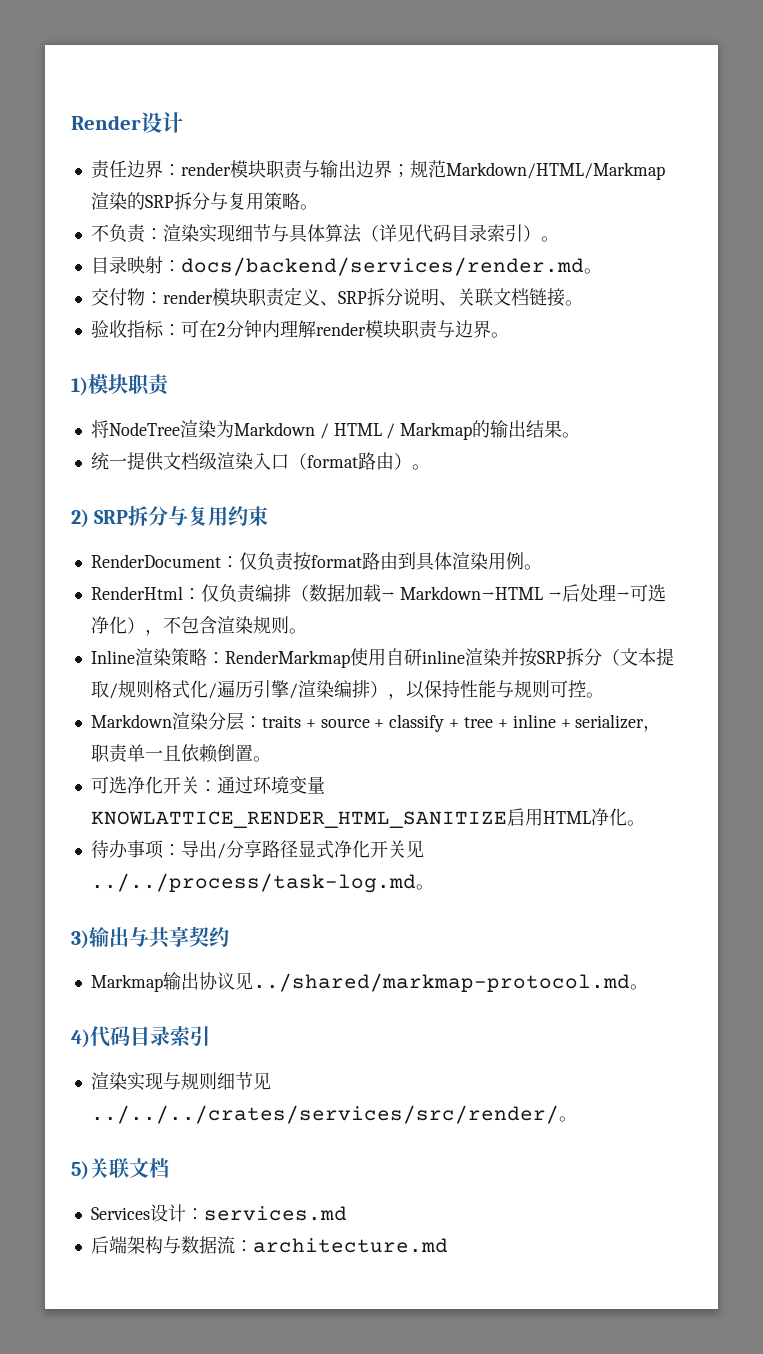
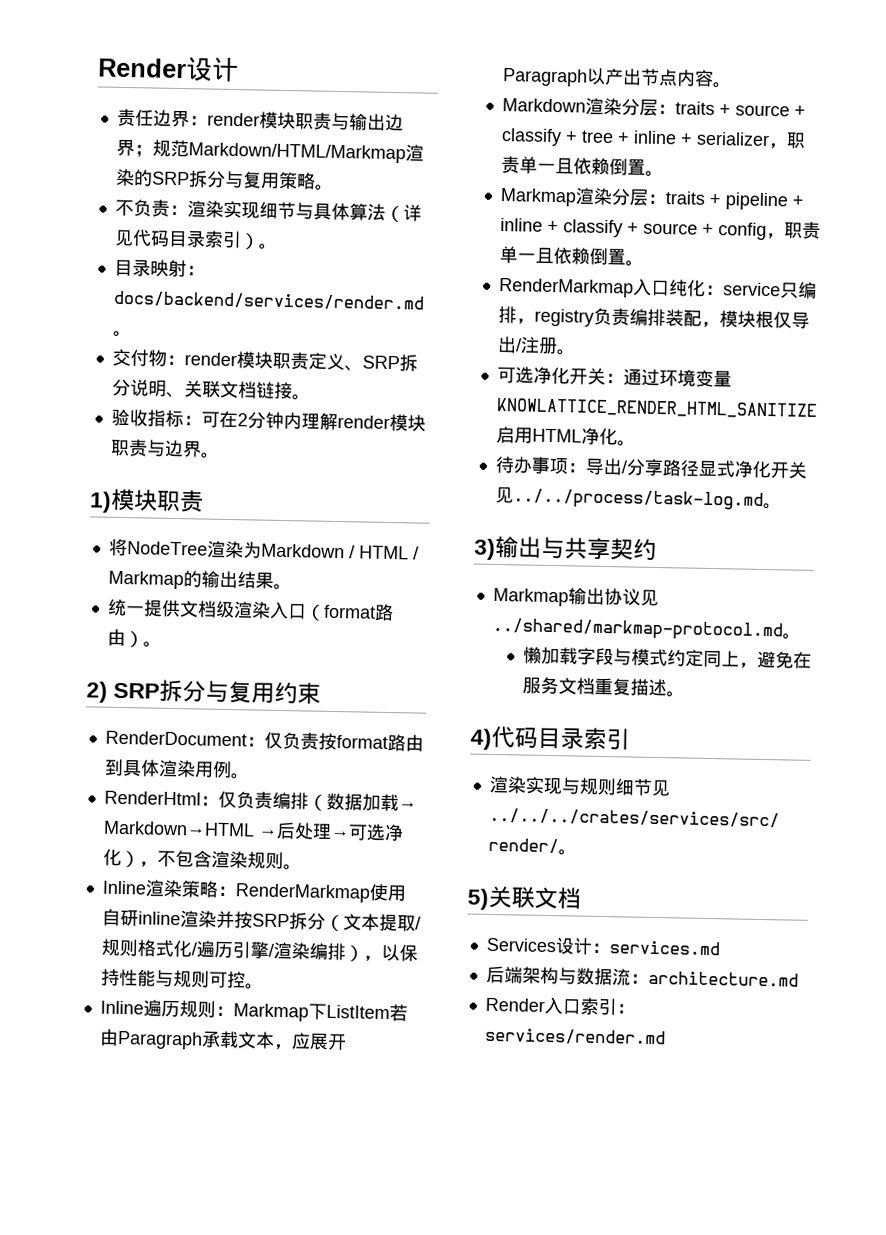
(604, 695) none -> [99,999,408,1022] [98,1028,347,1051] [501,67,732,89] // Inline遍历规则：Markmap下ListItem若由Paragraph承载文本，应展开Paragraph以产出节点内容。
(271, 759) none -> [499,187,804,211] [499,217,821,240] [498,245,644,267] [498,277,817,299] [497,305,810,329] [496,335,576,356] // Markmap渲染分层：traits + pipeline + inline + classify + source + config，职责单一且依赖倒置。 // RenderMarkmap入口纯化：service只编排，registry负责编排装配，模块根仅导出/注册。
(648, 987) none -> [523,646,813,669] [522,676,686,698] // 懒加载字段与模式约定同上，避免在服务文档重复描述。
(448, 1245) none -> [484,996,635,1016] [484,1027,666,1046] // Render入口索引：services/render.md

